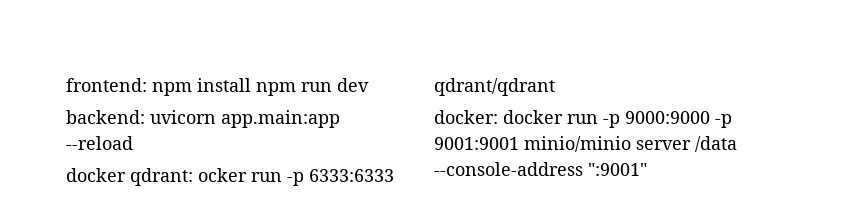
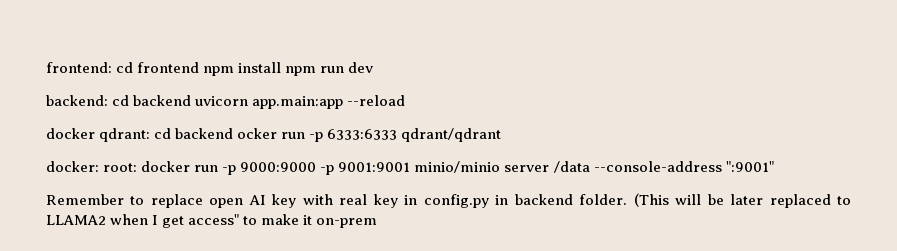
(147, 85) none -> [116,62,200,73] cd frontend
(145, 117) none -> [112,95,192,106] cd backend
(193, 177) none -> [154,128,234,139] cd backend
(498, 117) none -> [103,163,138,172] root:
(647, 169) none -> [46,193,852,208] [46,214,378,228] // Remember to replace open AI key with real key in config.py in backend folder. (This will be later replaced to LLAMA2 when I get access" to make it on-prem

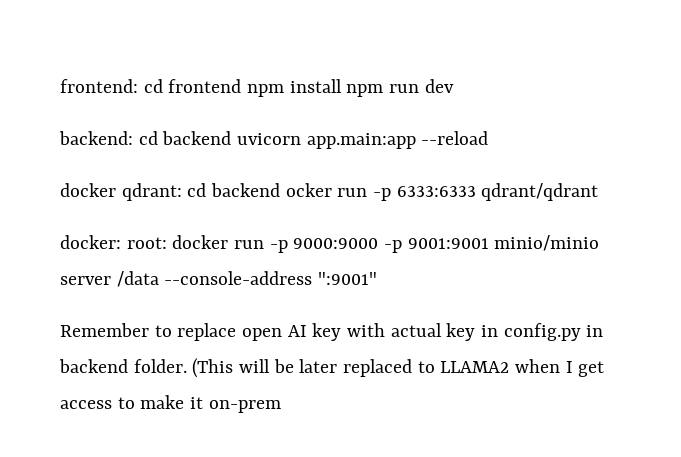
[339,194,368,205] real -> [390,323,442,337] actual
[188,214,240,225] access" -> [60,400,112,409] access

